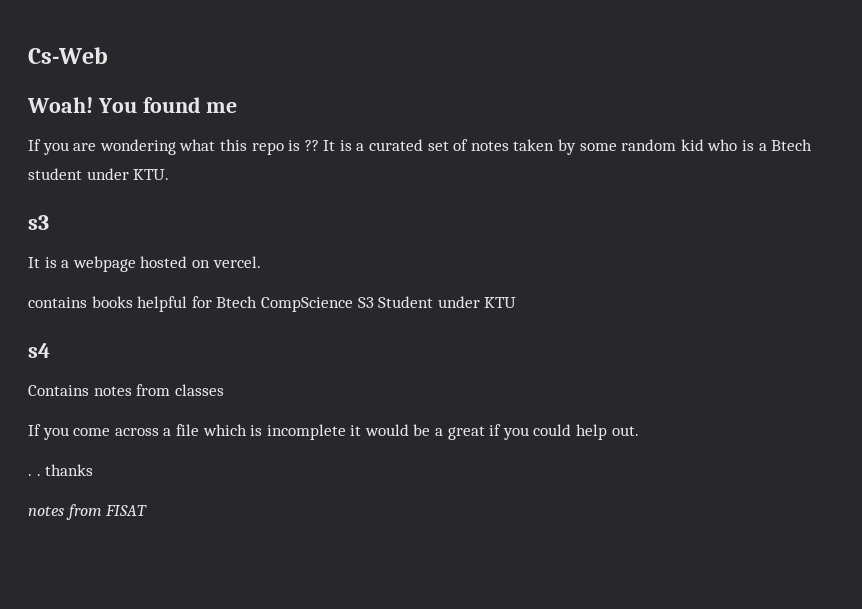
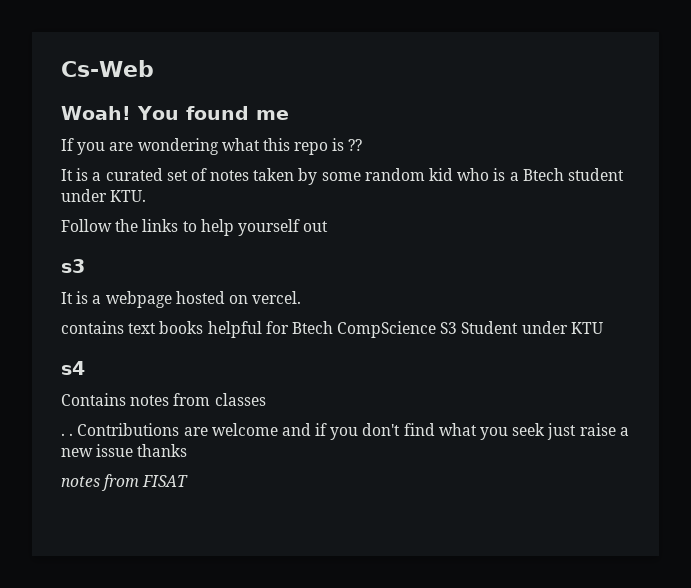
(319, 145) none -> (363, 145) //
(170, 174) none -> [61,219,329,236] // Follow the links to help yourself out
(87, 302) none -> [128,323,157,334] text
[28,424,639,440] [28,474,41,476] If you come across a file which is incomplete it would be a great if you could help out. // . . -> [61,423,629,440] [61,444,134,457] . . Contributions are welcome and if you don't find what you seek just raise a new issue

